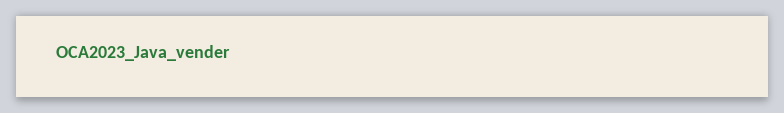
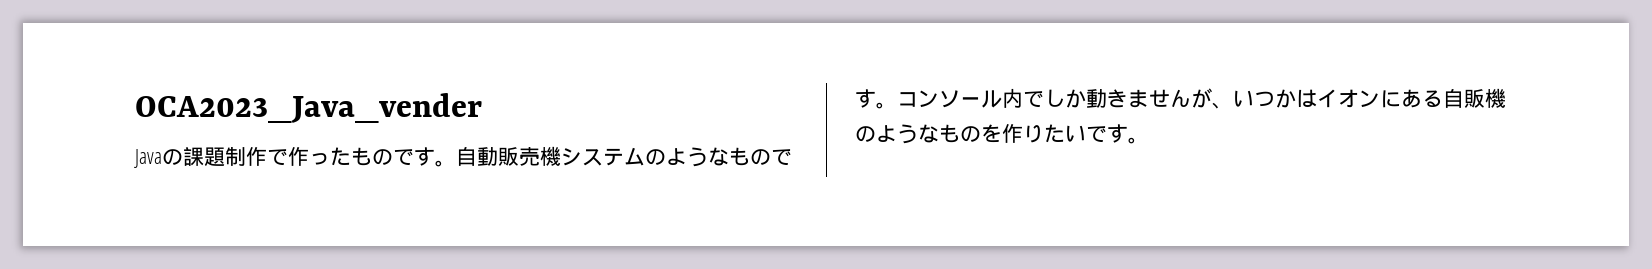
(230, 53) none -> [134,146,792,168] [855,88,1506,109] [855,124,1149,144] // Javaの課題制作で作ったものです。自動販売機システムのようなものです。コンソール内でしか動きませんが、いつかはイオンにある自販機のようなものを作りたいです。

